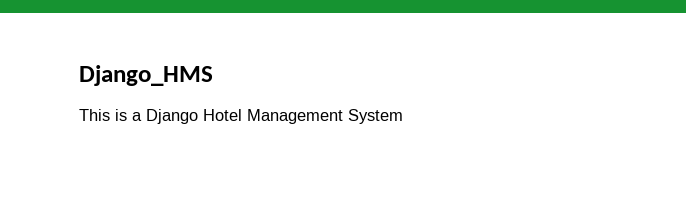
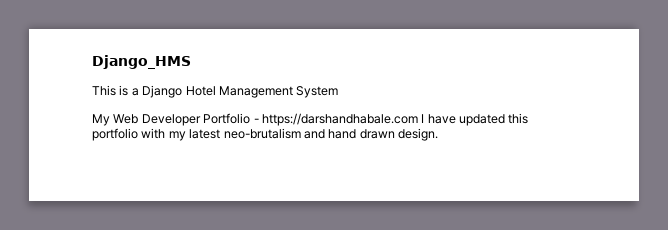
(403, 116) none -> [92,113,529,126] [92,128,438,141] // My Web Developer Portfolio - https://darshandhabale.com I have updated this portfolio with my latest neo-brutalism and hand drawn design.

